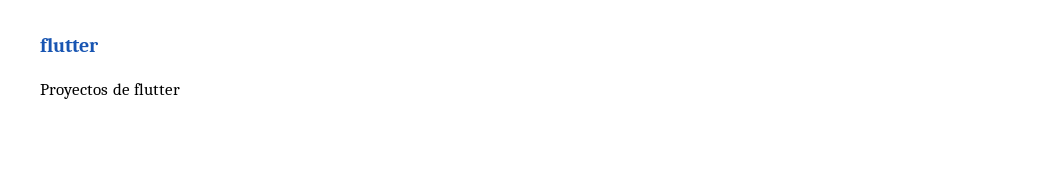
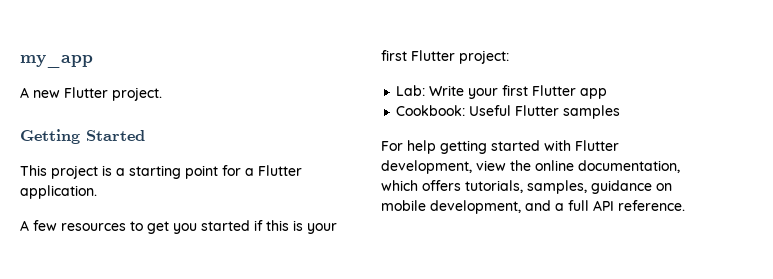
[40,37,99,52] [40,83,181,99] flutter // Proyectos de flutter -> [20,55,93,68] [20,87,162,101] [20,129,145,144] [20,165,302,179] [20,185,97,199] [20,220,337,234] [381,50,509,64] [396,85,608,99] [396,105,621,119] [381,140,619,154] [381,160,680,174] [381,180,672,194] [381,200,685,214] my_app // A new Flutter project. // Getting Started // This project is a starting point for a Flutter application. // A few resources to get you started if this is your first Flutter project: // Lab: Write your first Flutter app // Cookbook: Useful Flutter samples // For help getting started with Flutter development, view the online documentation, which offers tutorials, samples, guidance on mobile development, and a full API reference.

